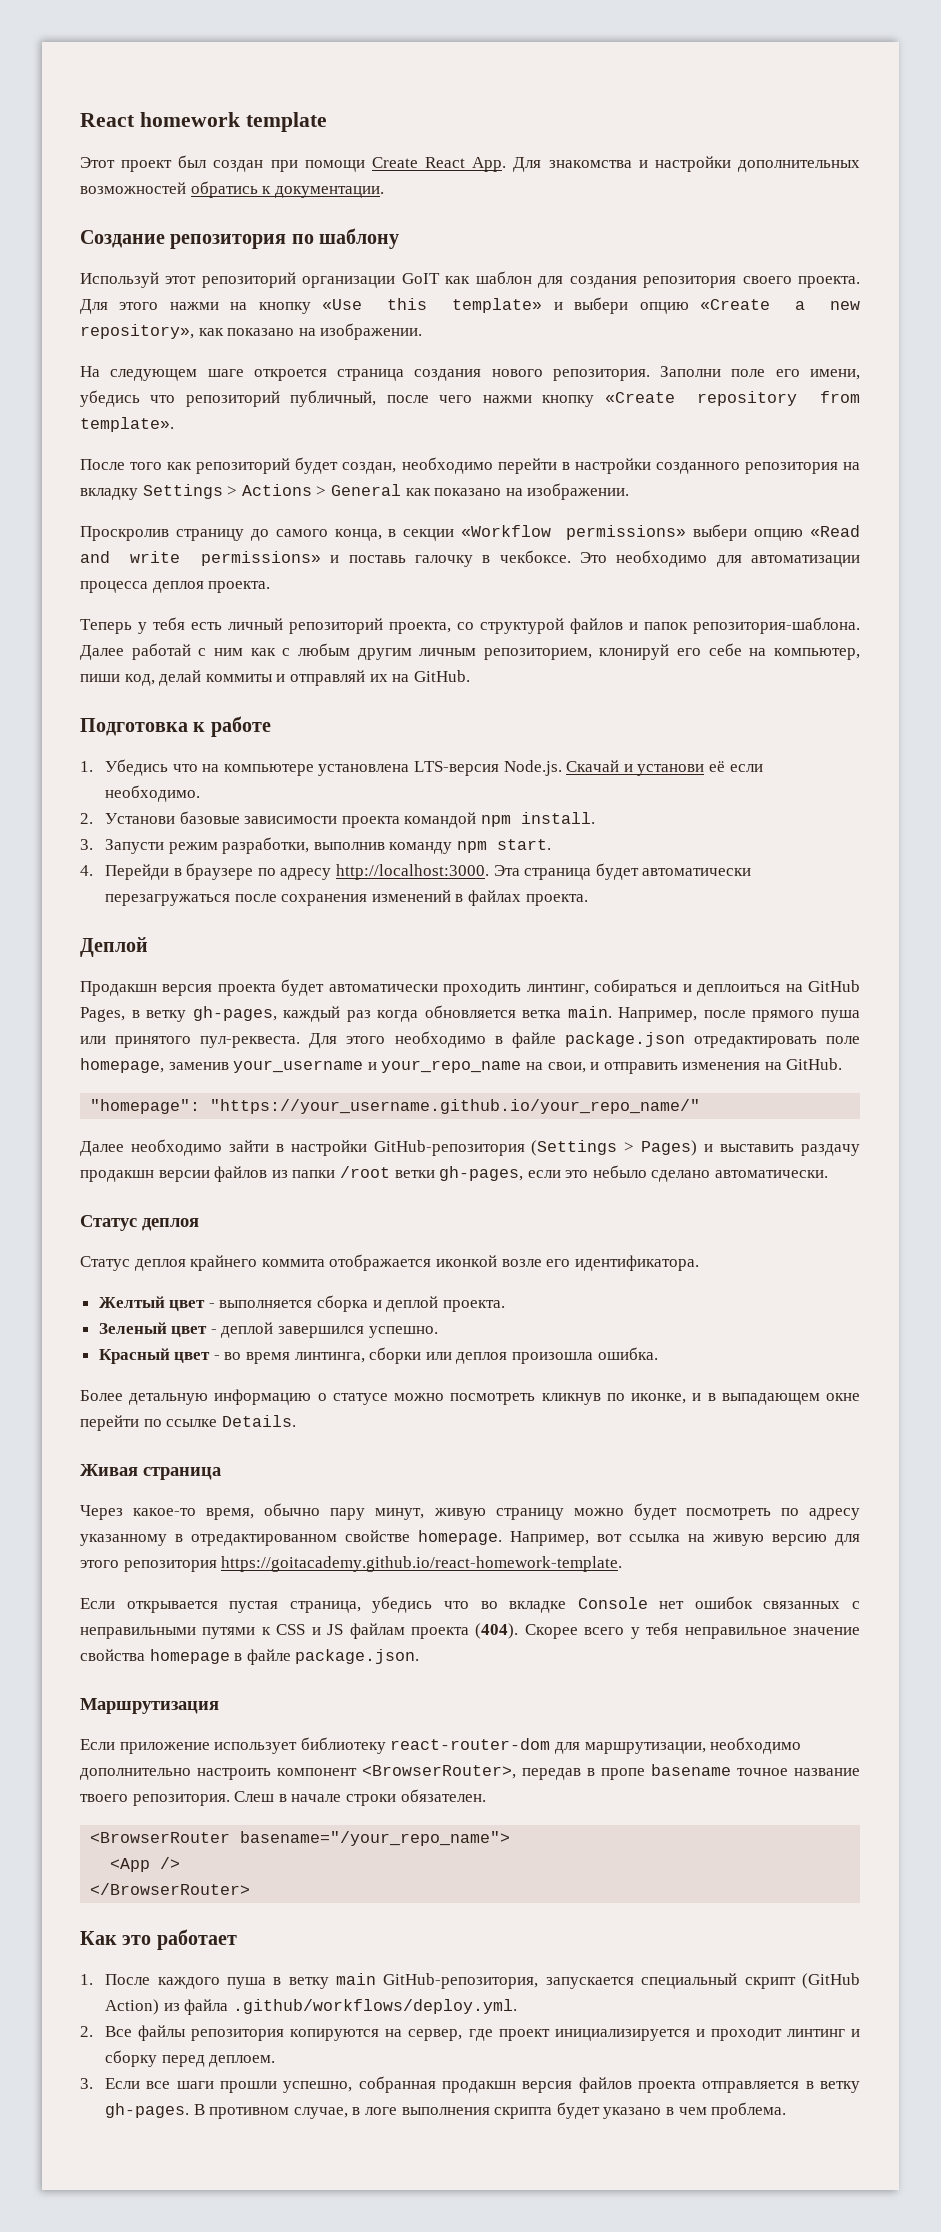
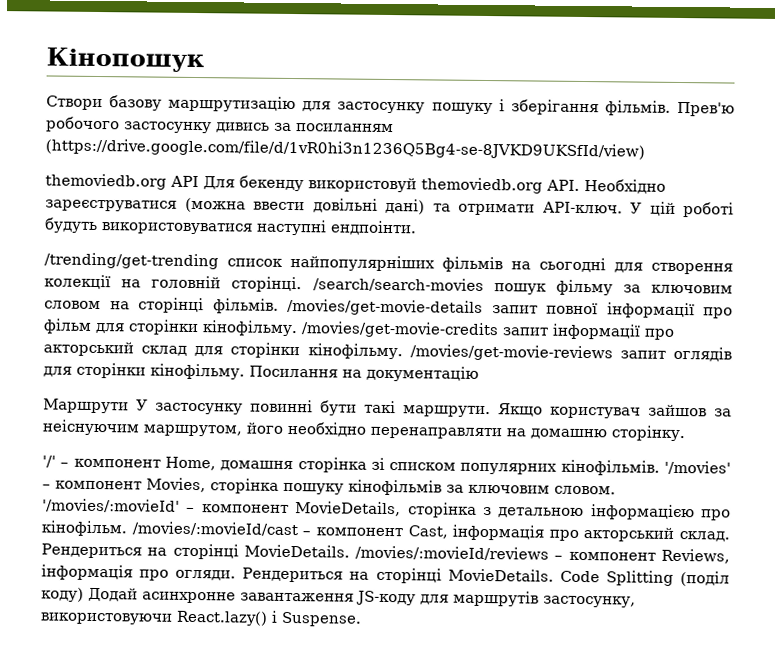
[80,112,327,132] [80,155,860,172] [80,181,384,198] [80,228,400,249] [80,271,860,288] [80,297,860,314] [80,323,423,340] [80,366,860,381] [80,390,860,407] [80,417,174,432] [80,457,861,474] [80,483,630,500] [80,524,861,541] [80,550,860,567] [80,581,271,593] [80,617,860,634] [80,643,860,660] [80,670,470,686] [80,716,271,737] [80,759,763,776] [105,785,201,802] [80,811,596,828] [80,837,552,854] [80,863,752,880] [105,890,588,906] [80,937,148,957] [80,979,861,996] [80,1005,860,1022] [80,1031,861,1048] [80,1058,843,1074] [90,1099,701,1114] [80,1139,860,1156] [80,1165,829,1182] [80,1215,199,1231] [80,1254,699,1271] [98,1295,505,1312] [98,1322,438,1338] [98,1347,658,1364] [80,1389,860,1405] [80,1415,296,1431] [80,1464,221,1480] [80,1503,860,1520] [80,1530,860,1546] [80,1556,623,1572] [80,1596,860,1613] [80,1622,861,1639] [80,1649,420,1665] [80,1698,219,1714] [80,1737,802,1754] [80,1764,860,1780] [80,1789,486,1806] [90,1831,511,1846] [110,1857,181,1872] [90,1883,251,1895] [80,1929,237,1950] [80,1973,860,1989] [105,1999,517,2015] [80,2025,860,2041] [105,2050,276,2067] [80,2076,860,2093] [105,2102,787,2119] React homework template // Этот проект был создан при помощи Create React App. Для знакомства и настройки дополнительных возможностей обратись к документации. // Создание репозитория по шаблону // Используй этот репозиторий организации GoIT как шаблон для создания репозитория своего проекта. Для этого нажми на кнопку «Use this template» и выбери опцию «Create a new repository», как показано на изображении. // На следующем шаге откроется страница создания нового репозитория. Заполни поле его имени, убедись что репозиторий публичный, после чего нажми кнопку «Create repository from template». // После того как репозиторий будет создан, необходимо перейти в настройки созданного репозитория на вкладку Settings > Actions > General как показано на изображении. // Проскролив страницу до самого конца, в секции «Workflow permissions» выбери опцию «Read and write permissions» и поставь галочку в чекбоксе. Это необходимо для автоматизации процесса деплоя проекта. // Теперь у тебя есть личный репозиторий проекта, со структурой файлов и папок репозитория-шаблона. Далее работай с ним как с любым другим личным репозиторием, клонируй его себе на компьютер, пиши код, делай коммиты и отправляй их на GitHub. // Подготовка к работе // 1. Убедись что на компьютере установлена LTS-версия Node.js. Скачай и установи её если необходимо. // 2. Установи базовые зависимости проекта командой npm install. // 3. Запусти режим разработки, выполнив команду npm start. // 4. Перейди в браузере по адресу http://localhost:3000. Эта страница будет автоматически перезагружаться после сохранения изменений в файлах проекта. // Деплой // Продакшн версия проекта будет автоматически проходить линтинг, собираться и деплоиться на GitHub Pages, в ветку gh-pages, каждый раз когда обновляется ветка main. Например, после прямого пуша или принятого пул-реквеста. Для этого необходимо в файле package.json отредактировать поле homepage, заменив your_username и your_repo_name на свои, и отправить изменения на GitHub. // "homepage": "https://your_username.github.io/your_repo_name/" // Далее необходимо зайти в настройки GitHub-репозитория (Settings > Pages) и выставить раздачу продакшн версии файлов из папки /root ветки gh-pages, если это небыло сделано автоматически. // Статус деплоя // Статус деплоя крайнего коммита отображается иконкой возле его идентификатора. // Желтый цвет - выполняется сборка и деплой проекта. // Зеленый цвет - деплой завершился успешно. // Красный цвет - во время линтинга, сборки или деплоя произошла ошибка. // Более детальную информацию о статусе можно посмотреть кликнув по иконке, и в выпадающем окне перейти по ссылке Details. // Живая страница // Через какое-то время, обычно пару минут, живую страницу можно будет посмотреть по адресу указанному в отредактированном свойстве homepage. Например, вот ссылка на живую версию для этого репозитория https://goitacademy.github.io/react-homework-template. // Если открывается пустая страница, убедись что во вкладке Console нет ошибок связанных с неправильными путями к CSS и JS файлам проекта (404). Скорее всего у тебя неправильное значение свойства homepage в файле package.json. // Маршрутизация // Если приложение использует библиотеку react-router-dom для маршрутизации, необходимо дополнительно настроить компонент <BrowserRouter>, передав в пропе basename точное название твоего репозитория. Слеш в начале строки обязателен. // <BrowserRouter basename="/your_repo_name"> // <App /> // </BrowserRouter> // Как это работает // 1. После каждого пуша в ветку main GitHub-репозитория, запускается специальный скрипт (GitHub Action) из файла .github/workflows/deploy.yml. // 2. Все файлы репозитория копируются на сервер, где проект инициализируется и проходит линтинг и сборку перед деплоем. // 3. Если все шаги прошли успешно, собранная продакшн версия файлов проекта отправляется в ветку gh-pages. В противном случае, в логе выполнения скрипта будет указано в чем проблема. -> [46,47,205,73] [46,95,735,117] [46,116,394,134] [45,138,645,160] [45,173,666,194] [45,197,734,218] [44,217,417,236] [44,252,733,275] [44,274,733,296] [44,297,733,319] [43,318,675,340] [43,341,732,362] [43,362,479,382] [43,398,732,419] [42,419,686,442] [42,455,731,476] [42,477,616,496] [42,498,731,521] [41,520,730,542] [41,543,731,564] [41,564,730,587] [41,587,636,608] [40,610,362,627] Кінопошук // Створи базову маршрутизацію для застосунку пошуку і зберігання фільмів. Прев'ю робочого застосунку дивись за посиланням (https://drive.google.com/file/d/1vR0hi3n1236Q5Bg4-se-8JVKD9UKSfId/view) // themoviedb.org API Для бекенду використовуй themoviedb.org API. Необхідно зареєструватися (можна ввести довільні дані) та отримати API-ключ. У цій роботі будуть використовуватися наступні ендпоінти. // /trending/get-trending список найпопулярніших фільмів на сьогодні для створення колекції на головній сторінці. /search/search-movies пошук фільму за ключовим словом на сторінці фільмів. /movies/get-movie-details запит повної інформації про фільм для сторінки кінофільму. /movies/get-movie-credits запит інформації про акторський склад для сторінки кінофільму. /movies/get-movie-reviews запит оглядів для сторінки кінофільму. Посилання на документацію // Маршрути У застосунку повинні бути такі маршрути. Якщо користувач зайшов за неіснуючим маршрутом, його необхідно перенаправляти на домашню сторінку. // '/' – компонент Home, домашня сторінка зі списком популярних кінофільмів. '/movies' – компонент Movies, сторінка пошуку кінофільмів за ключовим словом. '/movies/:movieId' – компонент MovieDetails, сторінка з детальною інформацією про кінофільм. /movies/:movieId/cast – компонент Cast, інформація про акторський склад. Рендериться на сторінці MovieDetails. /movies/:movieId/reviews – компонент Reviews, інформація про огляди. Рендериться на сторінці MovieDetails. Code Splitting (поділ коду) Додай асинхронне завантаження JS-коду для маршрутів застосунку, використовуючи React.lazy() і Suspense.

